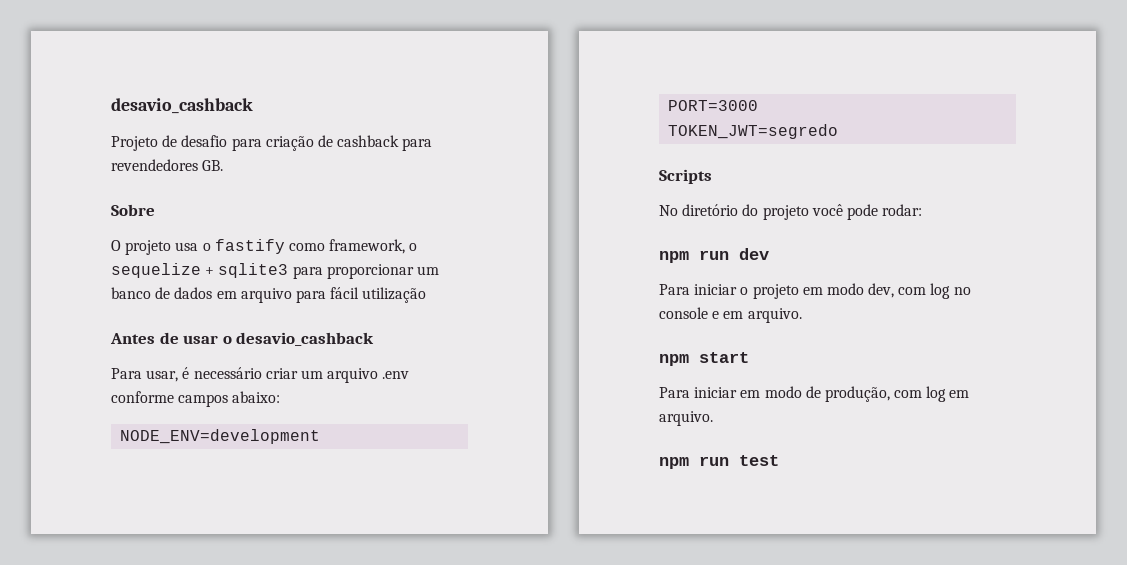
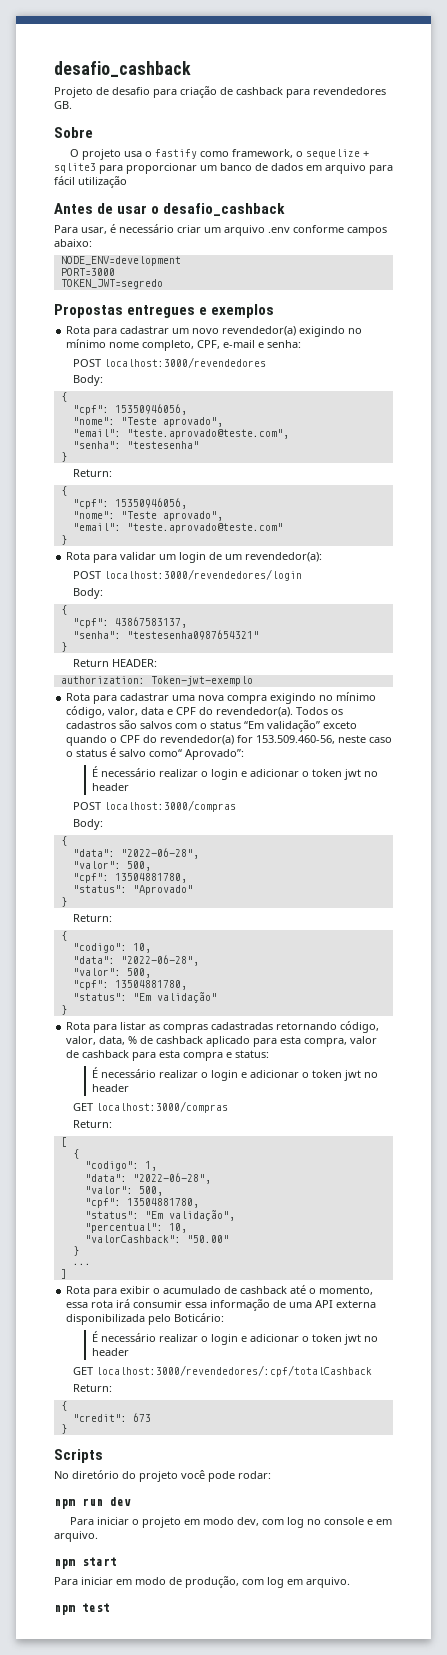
[111,98,253,114] desavio_cashback -> [54,61,191,77] desafio_cashback
[236,332,375,346] desavio_cashback -> [163,203,286,216] desafio_cashback
(839, 131) none -> [54,304,275,318] [66,326,363,337] [66,339,302,351] [72,357,266,368] [72,375,103,386] [60,392,67,402] [72,404,187,415] [72,417,223,427] [72,429,289,439] [72,441,199,449] [60,452,67,462] [72,469,112,477] [60,486,67,496] [72,498,187,509] [72,511,223,521] [72,523,283,533] [60,535,67,545] [66,552,323,563] [72,569,302,581] [72,588,103,599] [60,605,67,615] [72,617,187,628] [72,630,259,640] [60,642,67,652] [72,659,157,667] [60,676,253,686] [66,692,377,704] [66,706,344,718] [66,720,358,732] [66,735,393,746] [66,748,245,760] [91,766,378,780] [91,783,129,791] [72,800,236,812] [72,819,103,830] [60,836,67,846] [72,848,199,859] [72,861,151,871] [72,873,187,883] [72,885,193,895] [60,897,67,907] [72,914,112,922] [60,931,67,941] [72,943,151,953] [72,955,199,966] [72,968,151,978] [72,980,187,990] [72,992,217,1003] [60,1005,67,1015] [66,1021,380,1033] [66,1036,378,1047] [66,1050,270,1061] [91,1067,378,1081] [91,1084,129,1092] [72,1101,228,1113] [72,1120,112,1128] [60,1137,67,1147] [72,1149,79,1159] [84,1161,157,1171] [84,1173,211,1184] [84,1186,163,1196] [84,1198,199,1208] [84,1210,235,1221] [84,1223,187,1233] [84,1235,229,1243] [72,1246,79,1256] [72,1263,91,1265] [60,1269,67,1279] [66,1285,374,1297] [66,1299,377,1311] [66,1313,225,1325] [91,1331,378,1345] [91,1348,129,1356] [72,1365,372,1377] [72,1384,112,1392] [60,1401,67,1411] [72,1413,151,1422] [60,1424,67,1434] // Propostas entregues e exemplos // Rota para cadastrar um novo revendedor(a) exigindo no mínimo nome completo, CPF, e-mail e senha: // POST localhost:3000/revendedores // Body: // { // "cpf": 15350946056, // "nome": "Teste aprovado", // "email": "teste.aprovado@teste.com", // "senha": "testesenha" // } // Return: // { // "cpf": 15350946056, // "nome": "Teste aprovado", // "email": "teste.aprovado@teste.com" // } // Rota para validar um login de um revendedor(a): // POST localhost:3000/revendedores/login // Body: // { // "cpf": 43867583137, // "senha": "testesenha0987654321" // } // Return HEADER: // authorization: Token-jwt-exemplo // Rota para cadastrar uma nova compra exigindo no mínimo código, valor, data e CPF do revendedor(a). Todos os cadastros são salvos com o status “Em validação” exceto quando o CPF do revendedor(a) for 153.509.460-56, neste caso o status é salvo como“ Aprovado”: // É necessário realizar o login e adicionar o token jwt no header // POST localhost:3000/compras // Body: // { // "data": "2022-06-28", // "valor": 500, // "cpf": 13504881780, // "status": "Aprovado" // } // Return: // { // "codigo": 10, // "data": "2022-06-28", // "valor": 500, // "cpf": 13504881780, // "status": "Em validação" // } // Rota para listar as compras cadastradas retornando código, valor, data, % de cashback aplicado para esta compra, valor de cashback para esta compra e status: // É necessário realizar o login e adicionar o token jwt no header // GET localhost:3000/compras // Return: // [ // { // "codigo": 1, // "data": "2022-06-28", // "valor": 500, // "cpf": 13504881780, // "status": "Em validação", // "percentual": 10, // "valorCashback": "50.00" // } // ... // ] // Rota para exibir o acumulado de cashback até o momento, essa rota irá consumir essa informação de uma API externa disponibilizada pelo Boticário: // É necessário realizar o login e adicionar o token jwt no header // GET localhost:3000/revendedores/:cpf/totalCashback // Return: // { // "credit": 673 // }
[699,456,729,466] run -> (75, 1610) none

